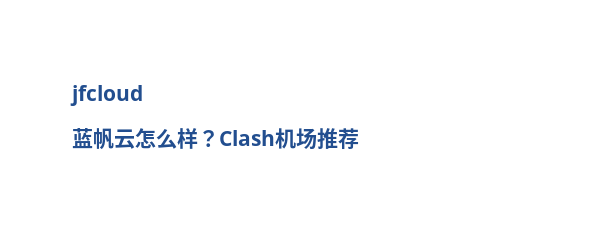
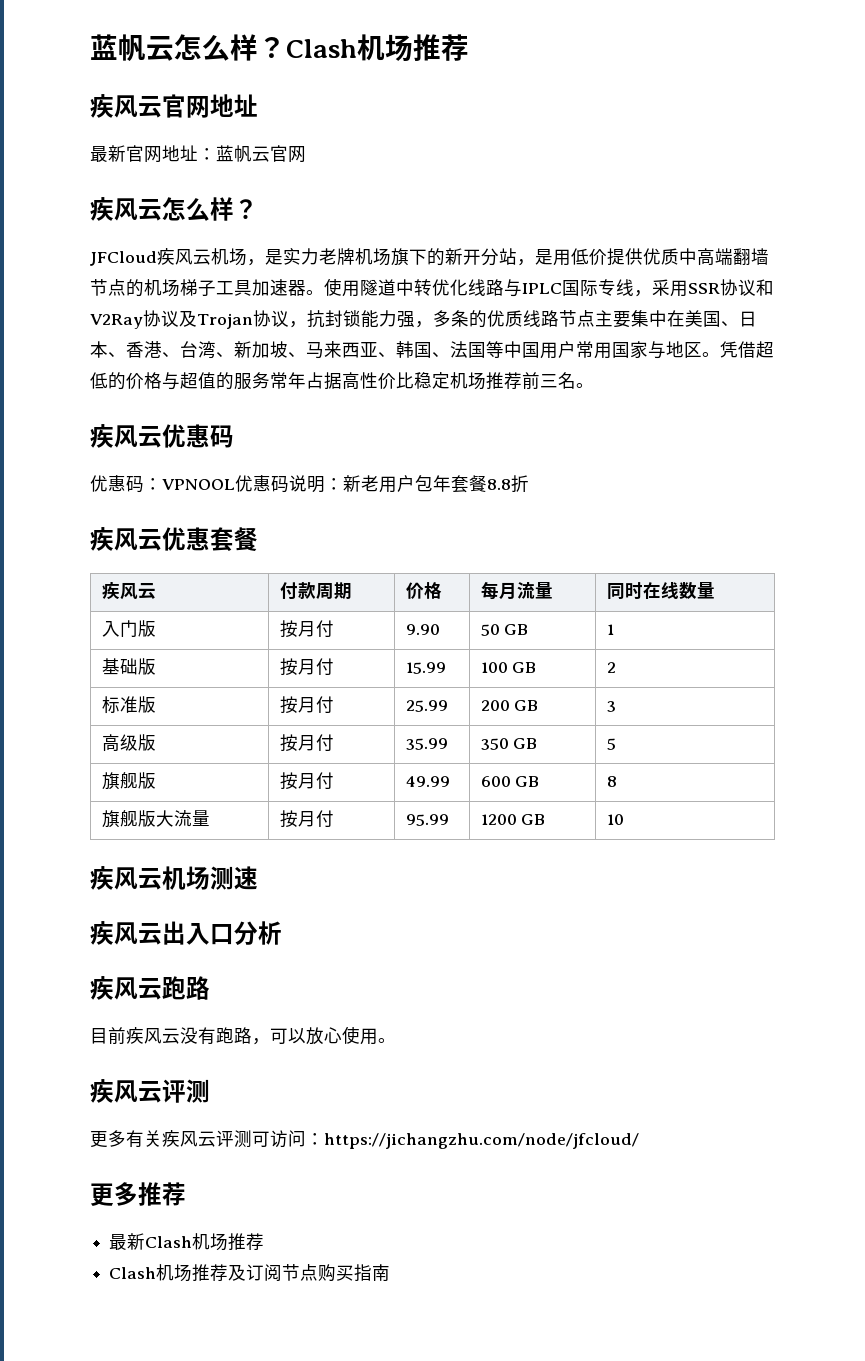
[70,85,143,106] jfcloud // -> (90, 47) none
(359, 139) none -> [90,94,258,118] [90,145,306,163] [90,197,258,221] [90,248,769,266] [90,278,774,297] [90,310,757,329] [90,341,774,359] [90,372,594,390] [90,424,234,448] [90,475,529,493] [90,527,258,551] [101,582,156,600] [279,581,352,600] [405,582,442,599] [480,581,553,600] [606,581,715,600] [101,620,156,637] [279,620,334,638] [405,624,440,635] [480,624,529,636] [606,624,614,635] [101,658,156,675] [279,658,334,676] [405,662,446,674] [480,662,537,673] [606,662,616,673] [101,696,156,714] [279,696,334,714] [405,700,448,712] [480,700,539,711] [606,701,616,712] [101,734,156,752] [279,734,334,752] [405,738,448,750] [480,738,538,750] [606,738,616,750] [101,772,156,790] [279,772,334,790] [405,776,450,787] [480,776,540,787] [606,776,617,787] [101,810,210,828] [279,810,334,828] [405,814,449,826] [480,814,546,825] [606,814,624,825] [90,866,258,890] [90,921,282,945] [90,976,210,1000] [90,1026,396,1045] [90,1079,210,1103] [90,1130,639,1149] [90,1182,186,1206] [109,1233,265,1251] [109,1264,391,1282] // 疾风云官网地址 // 最新官网地址：蓝帆云官网 // 疾风云怎么样？ // JFCloud疾风云机场，是实力老牌机场旗下的新开分站，是用低价提供优质中高端翻墙节点的机场梯子工具加速器。使用隧道中转优化线路与IPLC国际专线，采用SSR协议和V2Ray协议及Trojan协议，抗封锁能力强，多条的优质线路节点主要集中在美国、日本、香港、台湾、新加坡、马来西亚、韩国、法国等中国用户常用国家与地区。凭借超低的价格与超值的服务常年占据高性价比稳定机场推荐前三名。 // 疾风云优惠码 // 优惠码：VPNOOL优惠码说明：新老用户包年套餐8.8折 // 疾风云优惠套餐 // 疾风云 | 付款周期 | 价格 | 每月流量 | 同时在线数量 // 入门版 | 按月付 | 9.90 | 50 GB | 1 // 基础版 | 按月付 | 15.99 | 100 GB | 2 // 标准版 | 按月付 | 25.99 | 200 GB | 3 // 高级版 | 按月付 | 35.99 | 350 GB | 5 // 旗舰版 | 按月付 | 49.99 | 600 GB | 8 // 旗舰版大流量 | 按月付 | 95.99 | 1200 GB | 10 // 疾风云机场测速 // 疾风云出入口分析 // 疾风云跑路 // 目前疾风云没有跑路，可以放心使用。 // 疾风云评测 // 更多有关疾风云评测可访问：https://jichangzhu.com/node/jfcloud/ // 更多推荐 // 最新Clash机场推荐 // Clash机场推荐及订阅节点购买指南

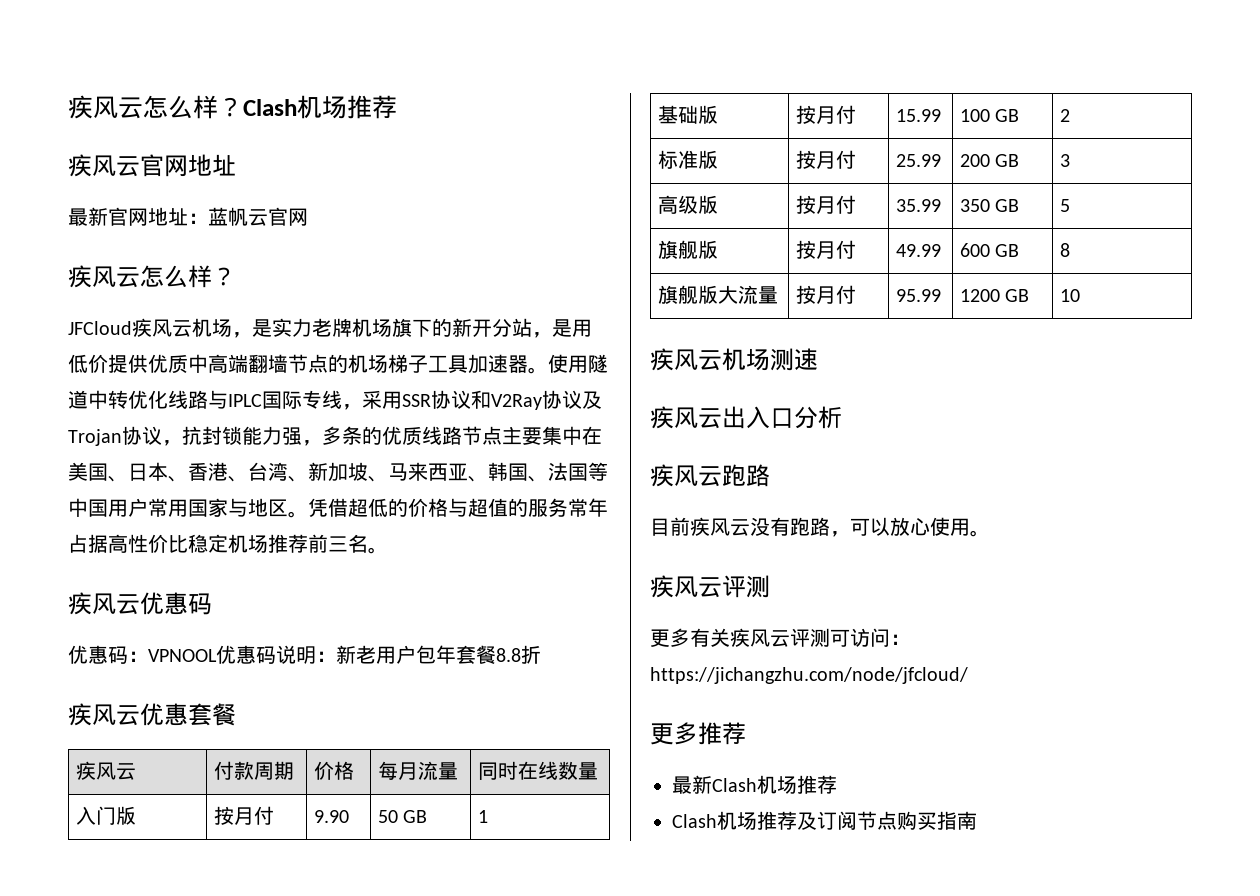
[90,34,146,61] 蓝帆 -> [68,95,118,119] 疾风

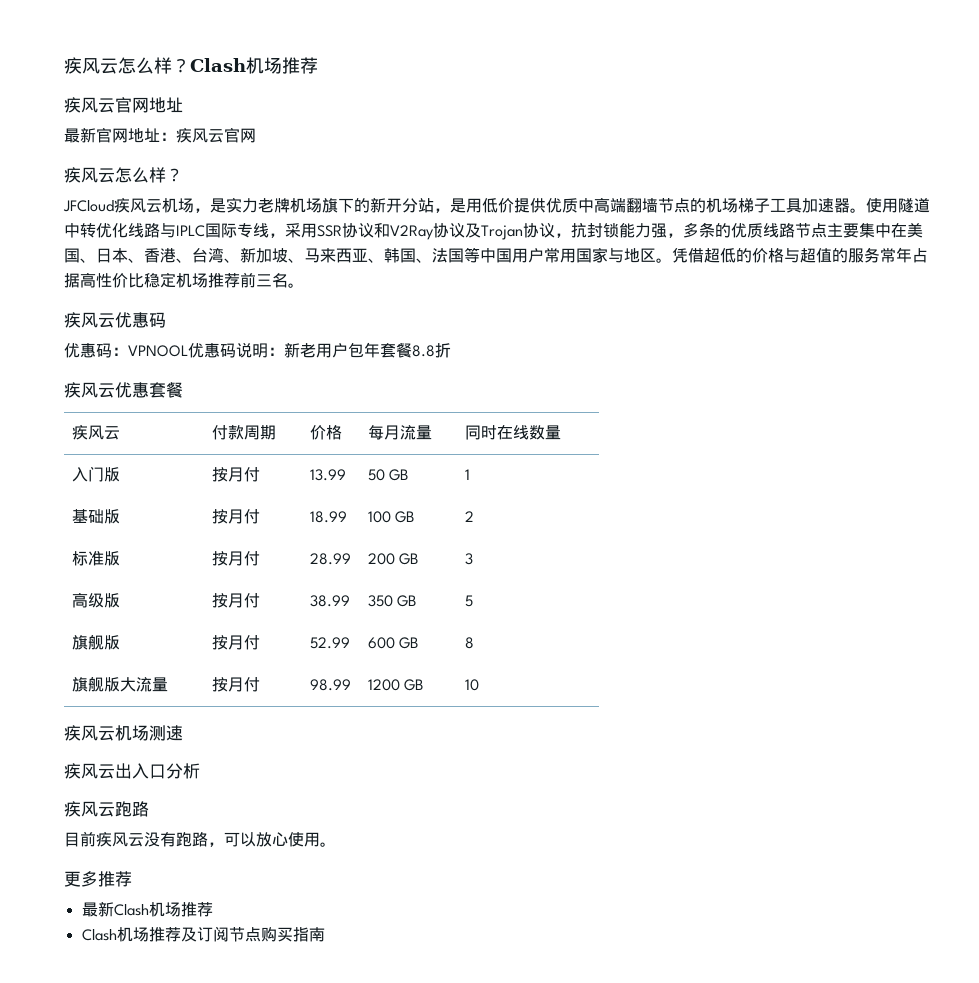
[208,207,248,226] 蓝帆 -> [176,127,208,143] 疾风
[314,810,350,823] 9.90 -> [309,469,346,481] 13.99
[896,109,942,122] 15.99 -> [309,511,347,523] 18.99
[896,154,942,167] 25.99 -> [309,553,351,565] 28.99
[896,199,942,212] 35.99 -> [309,595,350,607] 38.99
[896,244,942,257] 49.99 -> [309,637,350,649] 52.99
[896,289,942,302] 95.99 -> [309,679,351,691] 98.99
[650,575,770,598] [650,628,910,647] [650,667,968,684] // 疾风云评测 // 更多有关疾风云评测可访问：https://jichangzhu.com/node/jfcloud/ -> (336, 844) none

